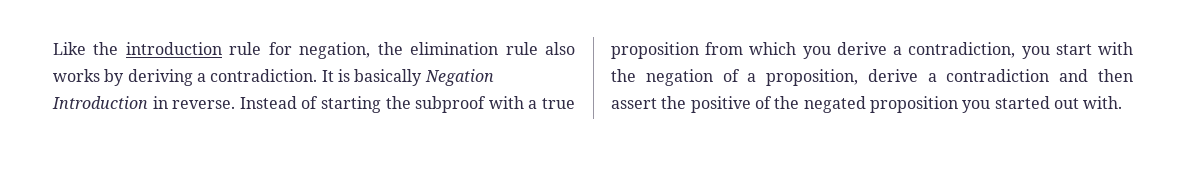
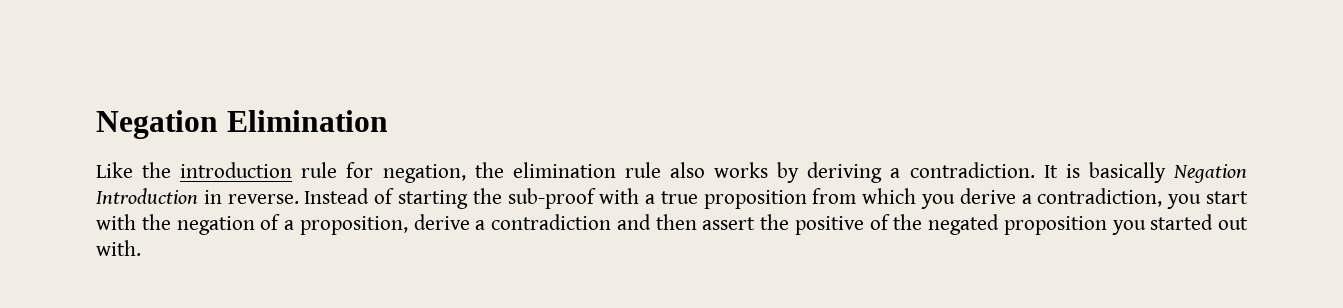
(53, 48) none -> [96,110,388,139] Negation Elimination //
[415,96,487,113] subproof -> [507,188,596,209] sub-proof

